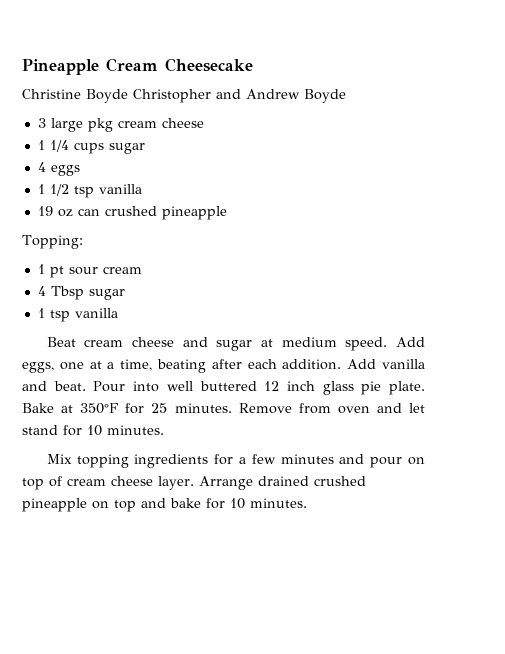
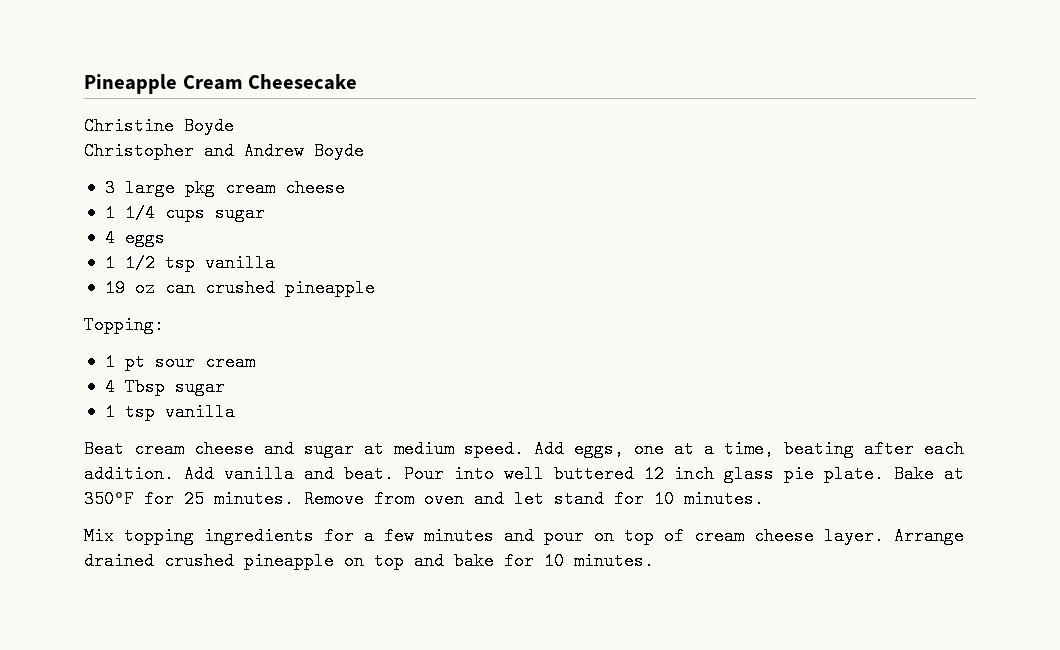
(128, 96) none -> (234, 126) //

